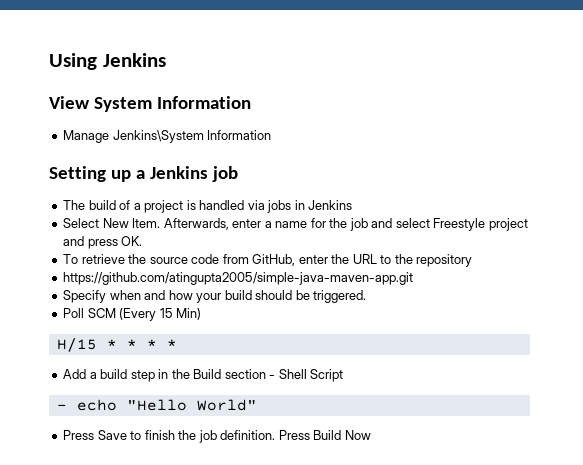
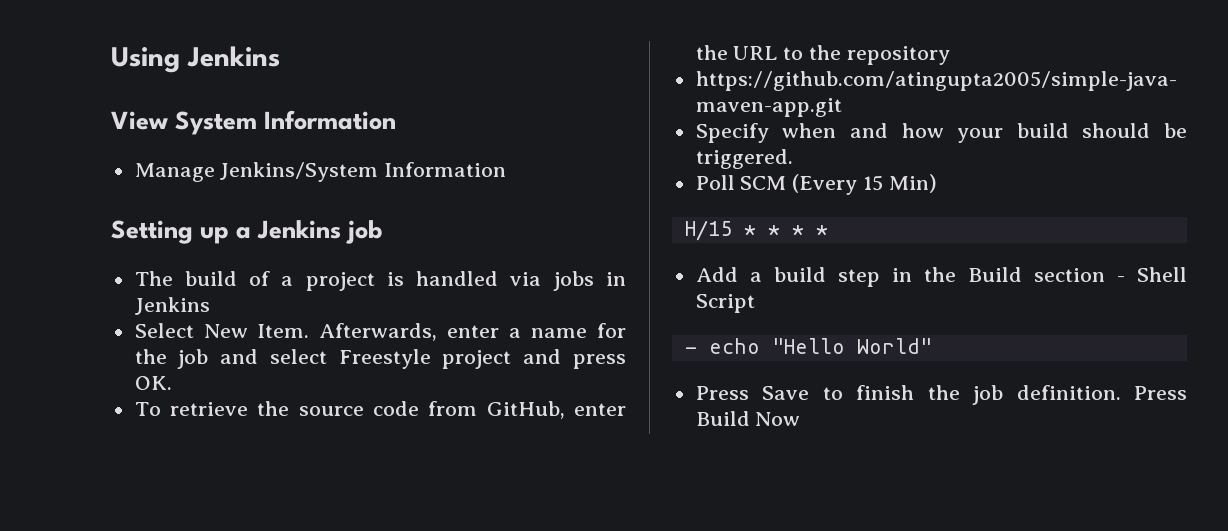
[112,130,204,143] Jenkins\System -> [220,162,379,182] Jenkins/System

